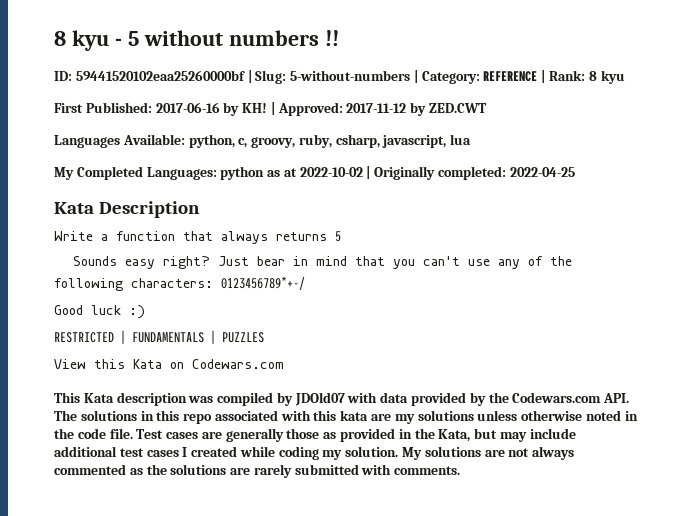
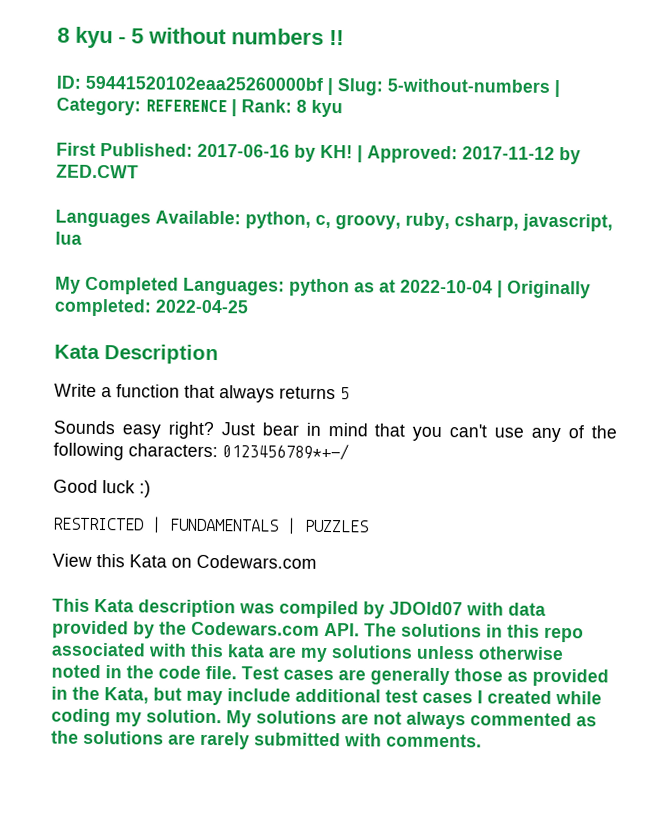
[299,167,363,177] 2022-10-02 -> [400,279,493,294] 2022-10-04

